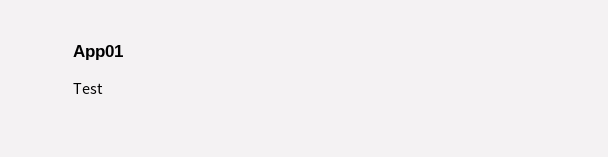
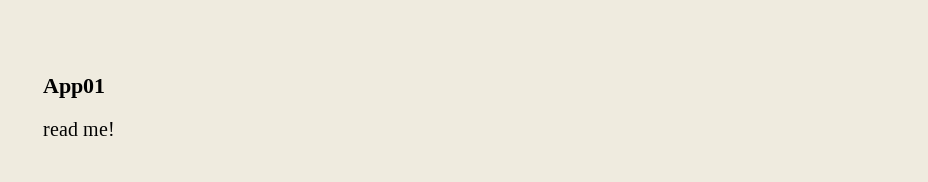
[73,83,103,94] Test -> [43,122,116,136] read me!

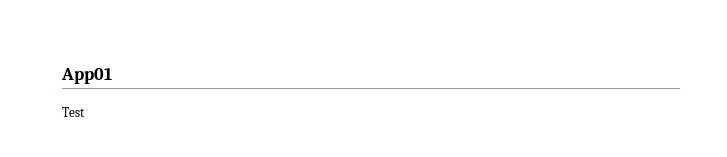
[43,122,116,136] read me! -> [62,107,85,117] Test

